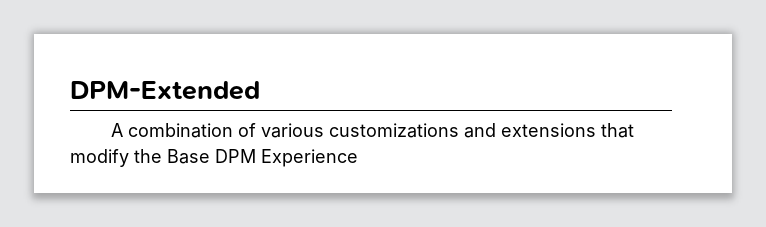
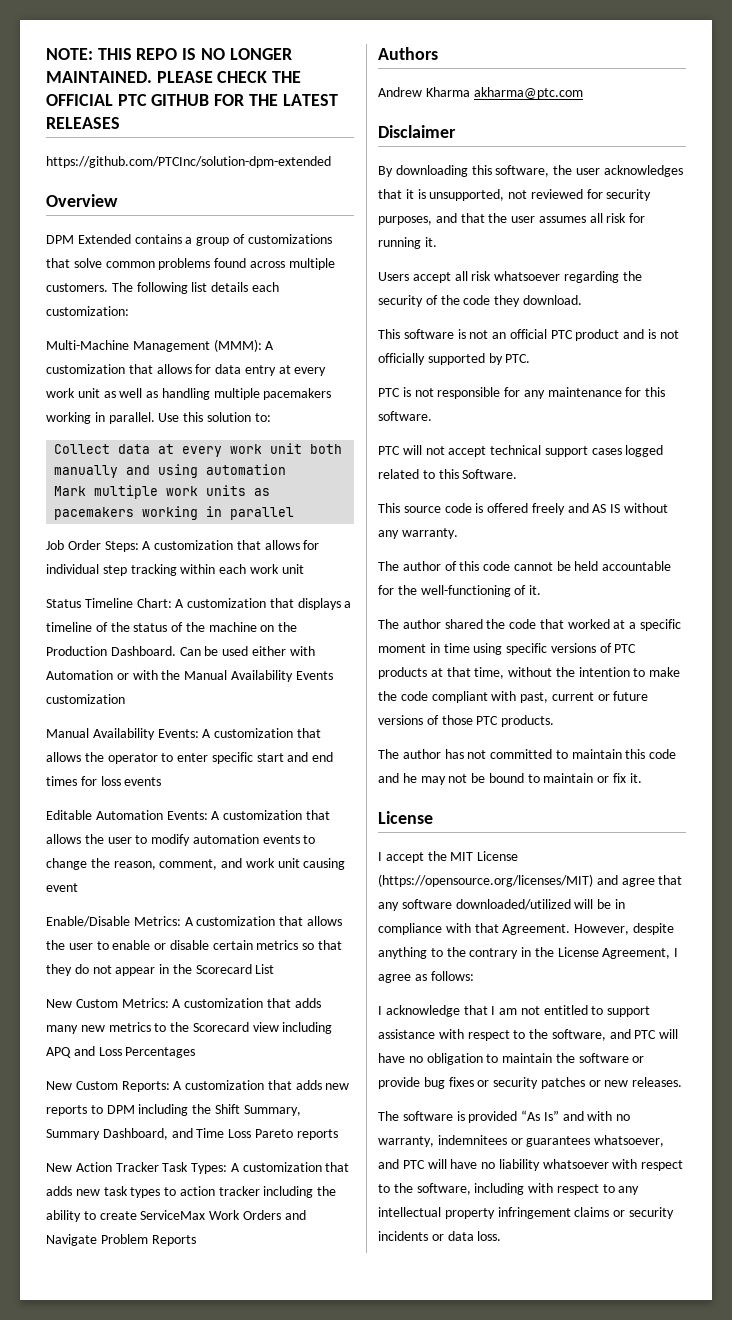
[70,81,260,100] [111,123,635,138] [70,149,358,167] DPM-Extended // A combination of various customizations and extensions that modify the Base DPM Experience -> [46,48,292,60] [46,71,302,83] [46,94,338,106] [46,117,120,129] [46,156,331,168] [46,194,118,207] [46,234,332,246] [46,258,335,270] [46,282,279,294] [46,306,129,316] [46,339,275,352] [46,364,327,376] [46,388,332,400] [46,412,271,424] [54,443,343,457] [54,464,287,478] [54,485,271,499] [54,506,295,520] [46,540,320,552] [46,564,304,576] [46,598,352,610] [46,622,298,632] [46,646,315,656] [46,670,333,682] [46,694,125,704] [46,728,321,740] [46,752,334,764] [46,776,162,786] [46,810,330,820] [46,834,316,846] [46,858,346,870] [46,883,78,892] [46,916,342,927] [46,940,343,950] [46,964,275,976] [46,998,321,1008] [46,1022,333,1034] [46,1046,196,1058] [46,1080,350,1092] [46,1104,301,1116] [46,1128,338,1140] [46,1162,350,1174] [46,1186,337,1198] [46,1210,306,1222] [46,1234,196,1246] [378,47,438,60] [378,87,583,99] [378,125,456,138] [378,165,683,177] [378,189,652,201] [378,213,646,225] [378,237,437,249] [378,271,642,283] [378,295,582,307] [378,329,679,341] [378,353,531,365] [378,387,666,399] [378,411,432,421] [378,445,664,457] [378,469,518,479] [378,503,669,515] [378,528,458,539] [378,561,672,571] [378,585,542,597] [378,619,682,631] [378,643,637,655] [378,667,681,679] [378,691,649,703] [378,715,555,727] [378,749,677,759] [378,773,642,785] [378,811,433,824] [378,851,519,863] [378,874,683,887] [378,899,625,911] [378,923,674,935] [378,947,679,959] [378,971,474,983] [378,1005,651,1017] [378,1029,679,1041] [378,1053,645,1065] [378,1077,683,1089] [378,1110,631,1123] [378,1135,665,1147] [378,1159,684,1171] [378,1183,640,1195] [378,1207,674,1219] [378,1231,502,1241] NOTE: THIS REPO IS NO LONGER MAINTAINED. PLEASE CHECK THE OFFICIAL PTC GITHUB FOR THE LATEST RELEASES // https://github.com/PTCInc/solution-dpm-extended // Overview // DPM Extended contains a group of customizations that solve common problems found across multiple customers. The following list details each customization: // Multi-Machine Management (MMM): A customization that allows for data entry at every work unit as well as handling multiple pacemakers working in parallel. Use this solution to: // Collect data at every work unit both manually and using automation // Mark multiple work units as pacemakers working in parallel // Job Order Steps: A customization that allows for individual step tracking within each work unit // Status Timeline Chart: A customization that displays a timeline of the status of the machine on the Production Dashboard. Can be used either with Automation or with the Manual Availability Events customization // Manual Availability Events: A customization that allows the operator to enter specific start and end times for loss events // Editable Automation Events: A customization that allows the user to modify automation events to change the reason, comment, and work unit causing event // Enable/Disable Metrics: A customization that allows the user to enable or disable certain metrics so that they do not appear in the Scorecard List // New Custom Metrics: A customization that adds many new metrics to the Scorecard view including APQ and Loss Percentages // New Custom Reports: A customization that adds new reports to DPM including the Shift Summary, Summary Dashboard, and Time Loss Pareto reports // New Action Tracker Task Types: A customization that adds new task types to action tracker including the ability to create ServiceMax Work Orders and Navigate Problem Reports // Authors // Andrew Kharma akharma@ptc.com // Disclaimer // By downloading this software, the user acknowledges that it is unsupported, not reviewed for security purposes, and that the user assumes all risk for running it. // Users accept all risk whatsoever regarding the security of the code they download. // This software is not an official PTC product and is not officially supported by PTC. // PTC is not responsible for any maintenance for this software. // PTC will not accept technical support cases logged related to this Software. // This source code is offered freely and AS IS without any warranty. // The author of this code cannot be held accountable for the well-functioning of it. // The author shared the code that worked at a specific moment in time using specific versions of PTC products at that time, without the intention to make the code compliant with past, current or future versions of those PTC products. // The author has not committed to maintain this code and he may not be bound to maintain or fix it. // License // I accept the MIT License (https://opensource.org/licenses/MIT) and agree that any software downloaded/utilized will be in compliance with that Agreement. However, despite anything to the contrary in the License Agreement, I agree as follows: // I acknowledge that I am not entitled to support assistance with respect to the software, and PTC will have no obligation to maintain the software or provide bug fixes or security patches or new releases. // The software is provided “As Is” and with no warranty, indemnitees or guarantees whatsoever, and PTC will have no liability whatsoever with respect to the software, including with respect to any intellectual property infringement claims or security incidents or data loss.

